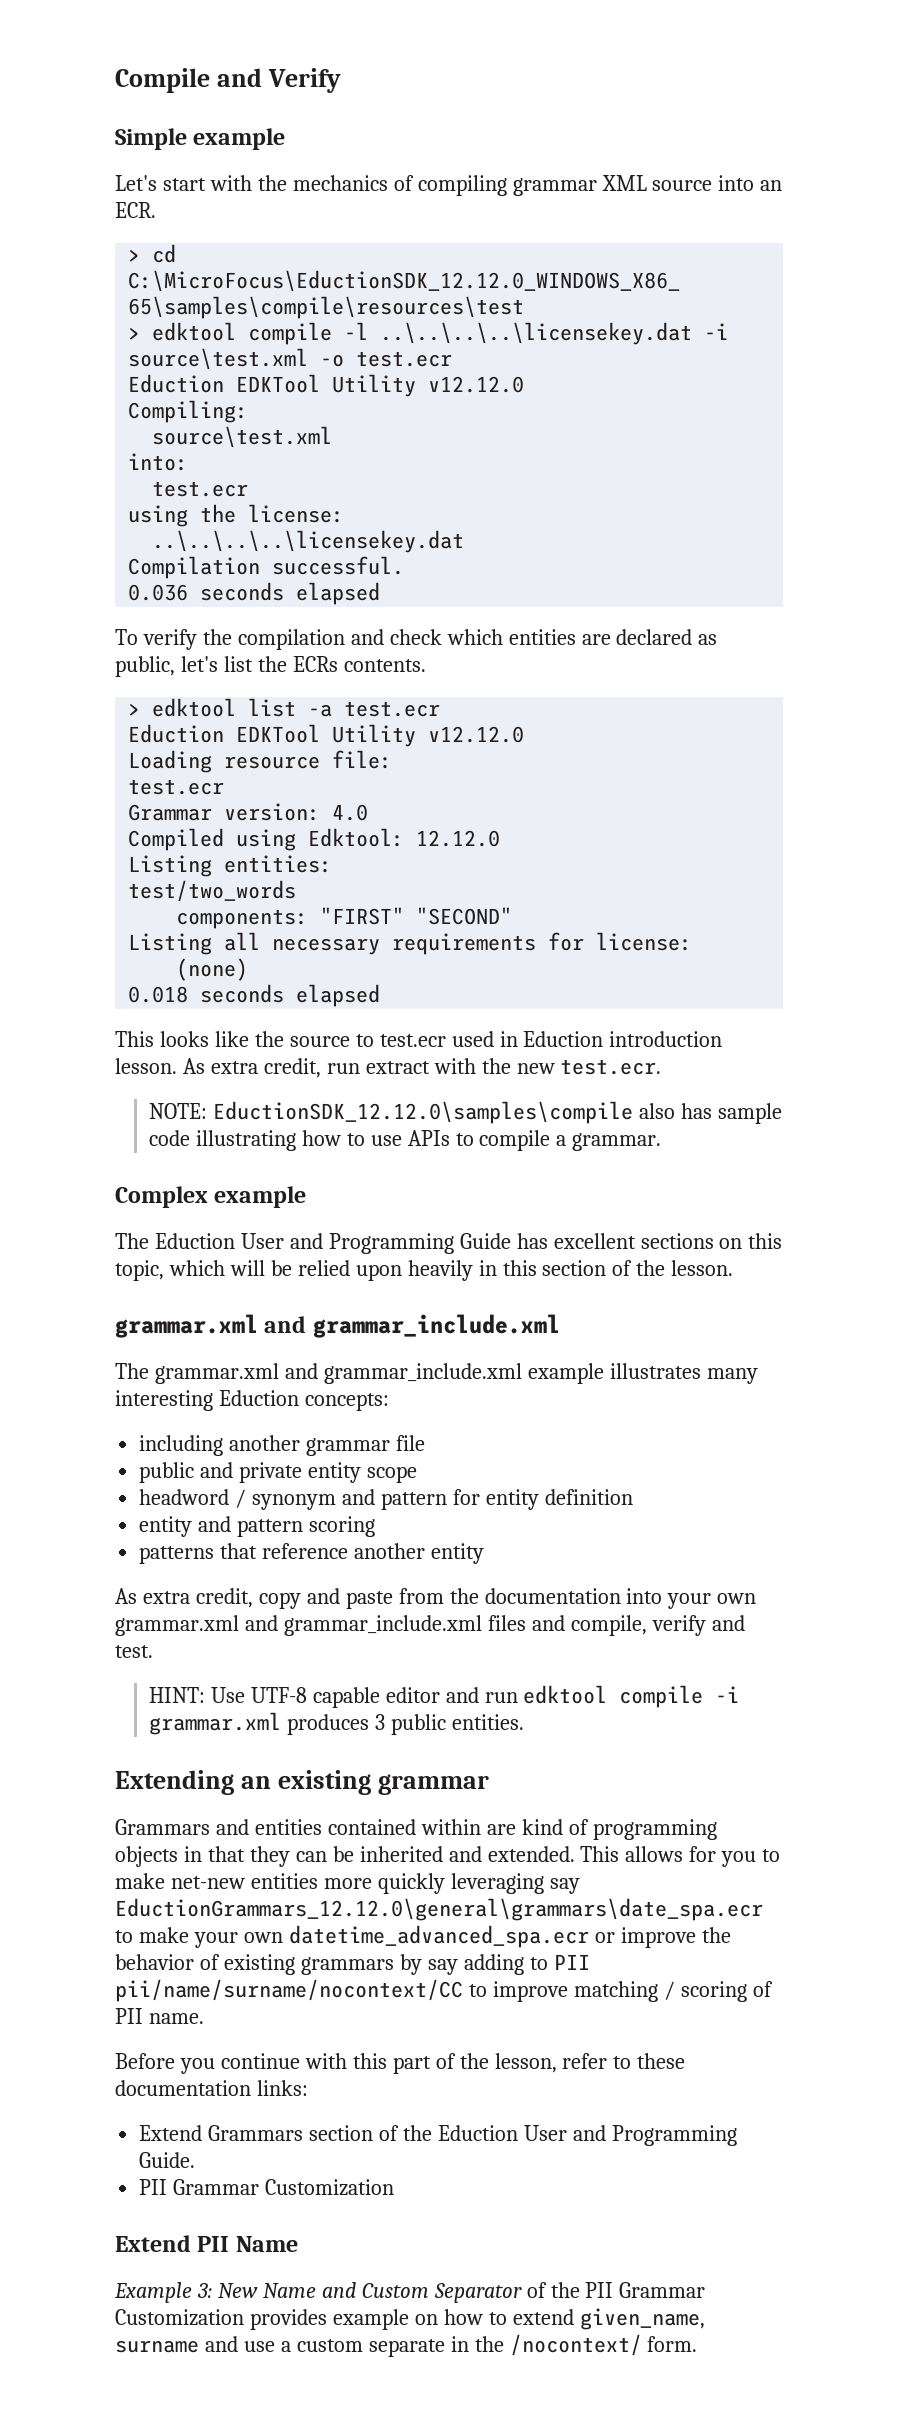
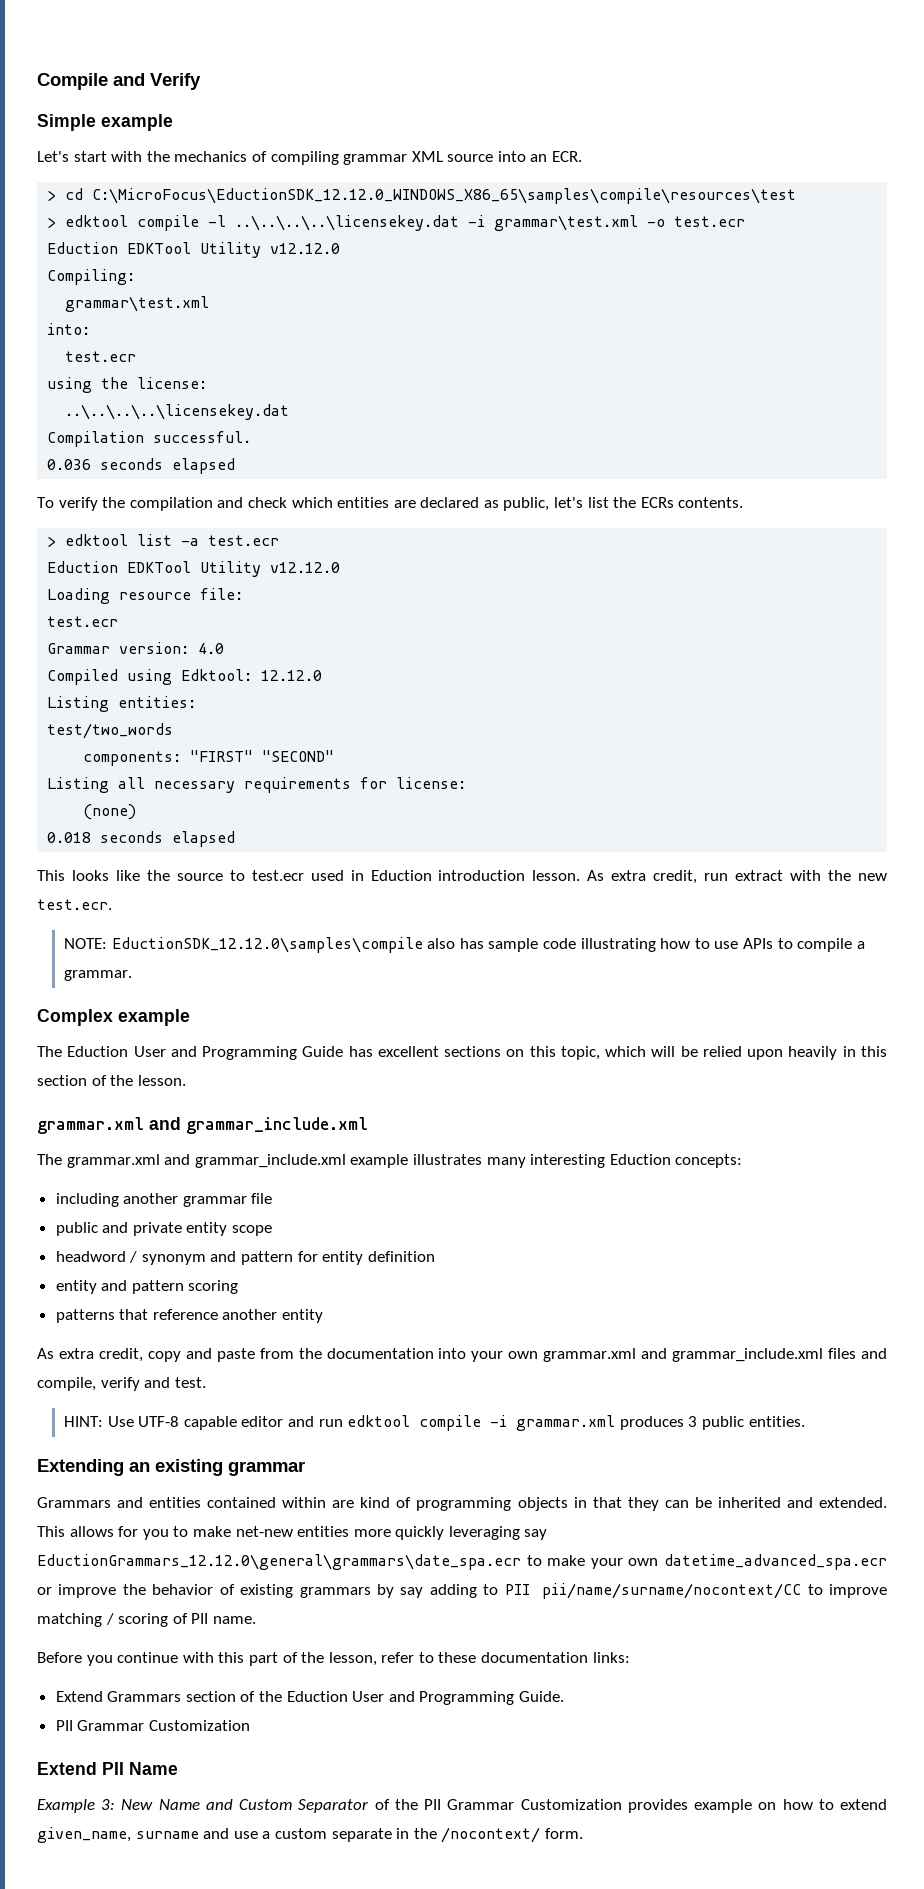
[128,348,309,370] source\test.xml -> [494,215,639,231] grammar\test.xml
[152,426,333,448] source\test.xml -> [65,296,210,312] grammar\test.xml

